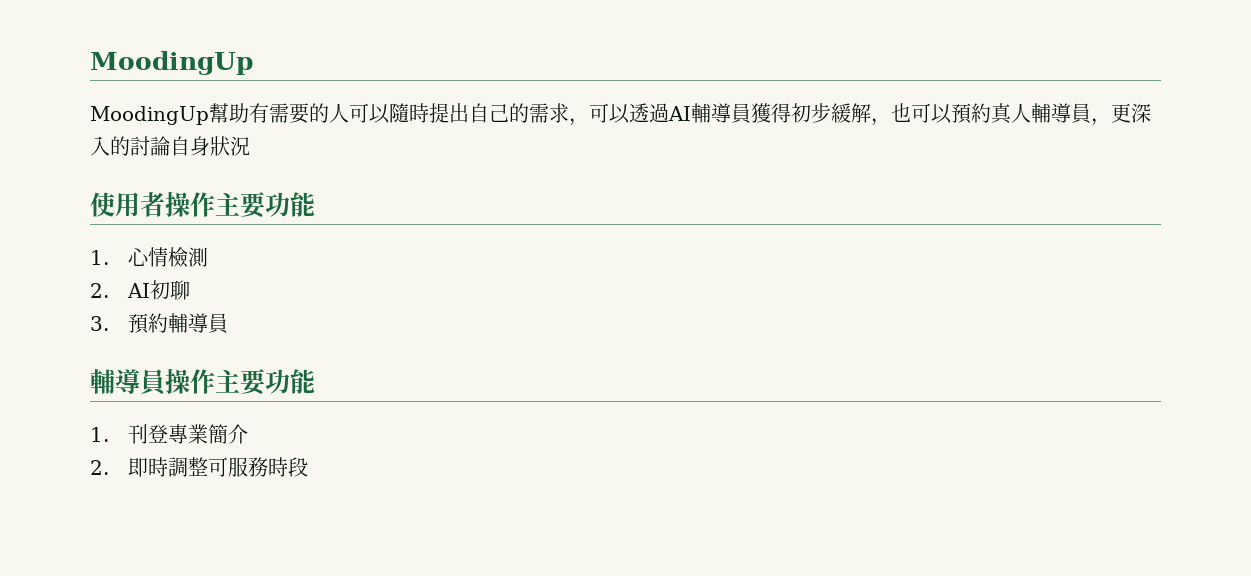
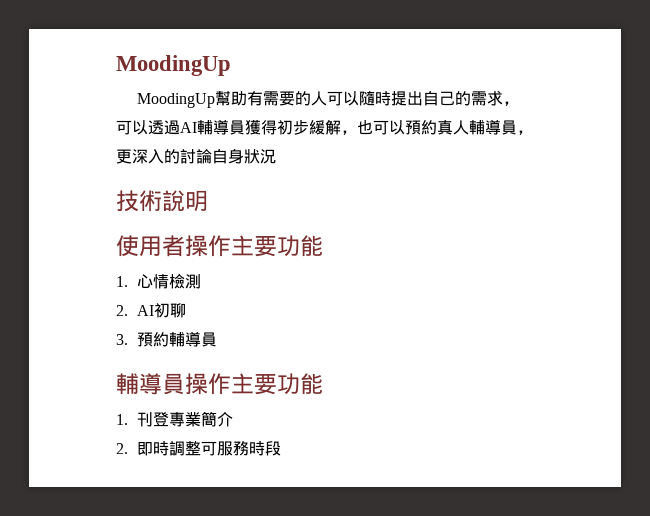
(250, 146) none -> [116,190,208,212] // 技術說明

